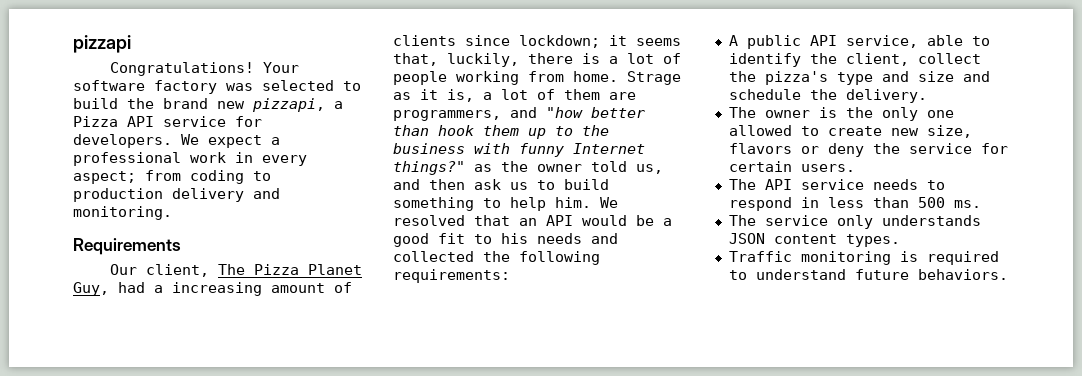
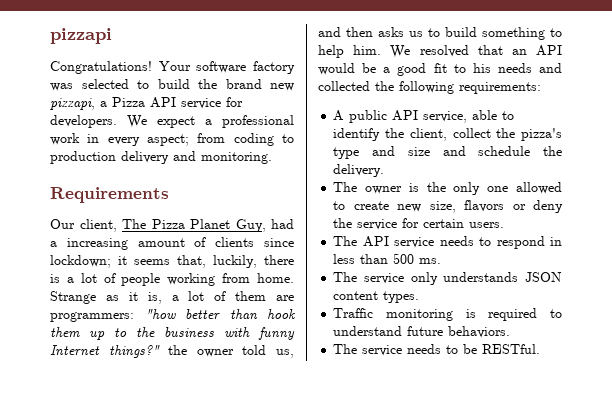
[627,71,681,85] Strage -> [50,291,96,304] Strange
[393,107,537,121] programmers, and -> [50,312,134,322] programmers:
[474,164,492,172] as -> (160, 351) none
[474,179,501,190] ask -> [378,27,404,37] asks
(1008, 274) none -> [333,344,541,356] // The service needs to be RESTful.

